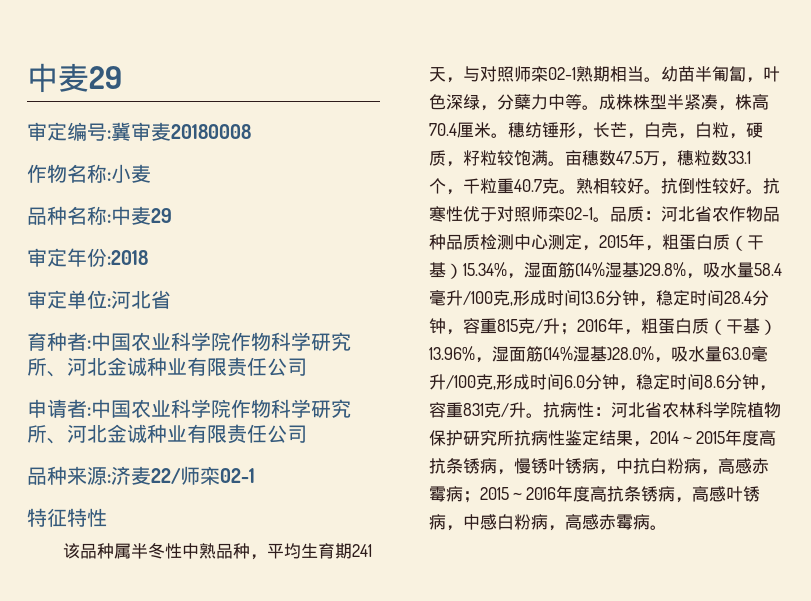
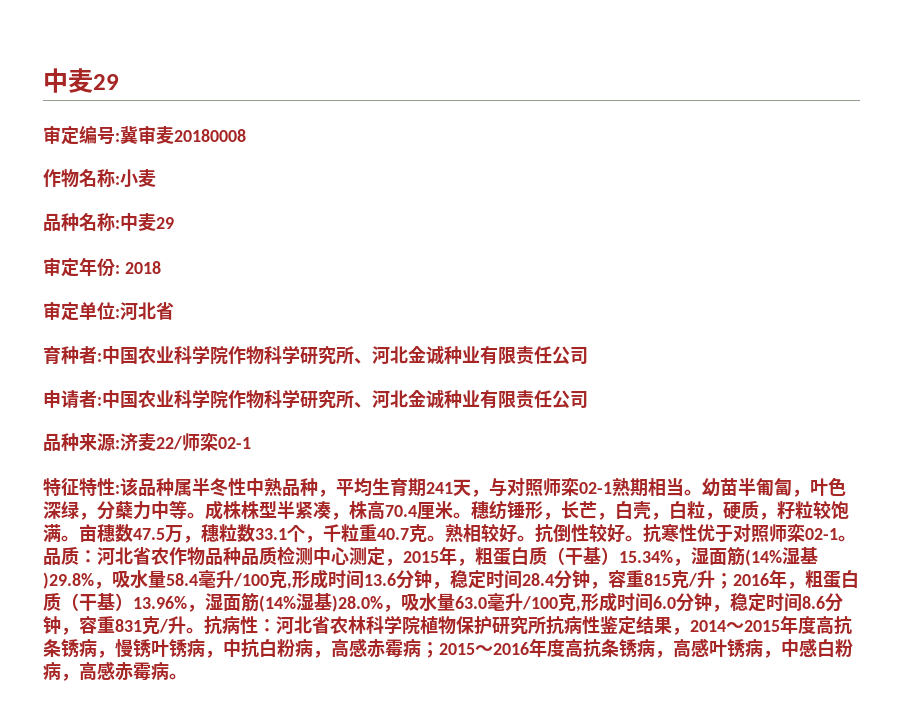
[107,250,148,265] :2018 -> [115,261,161,274] : 2018
(107, 517) // -> [115,485,120,494] :

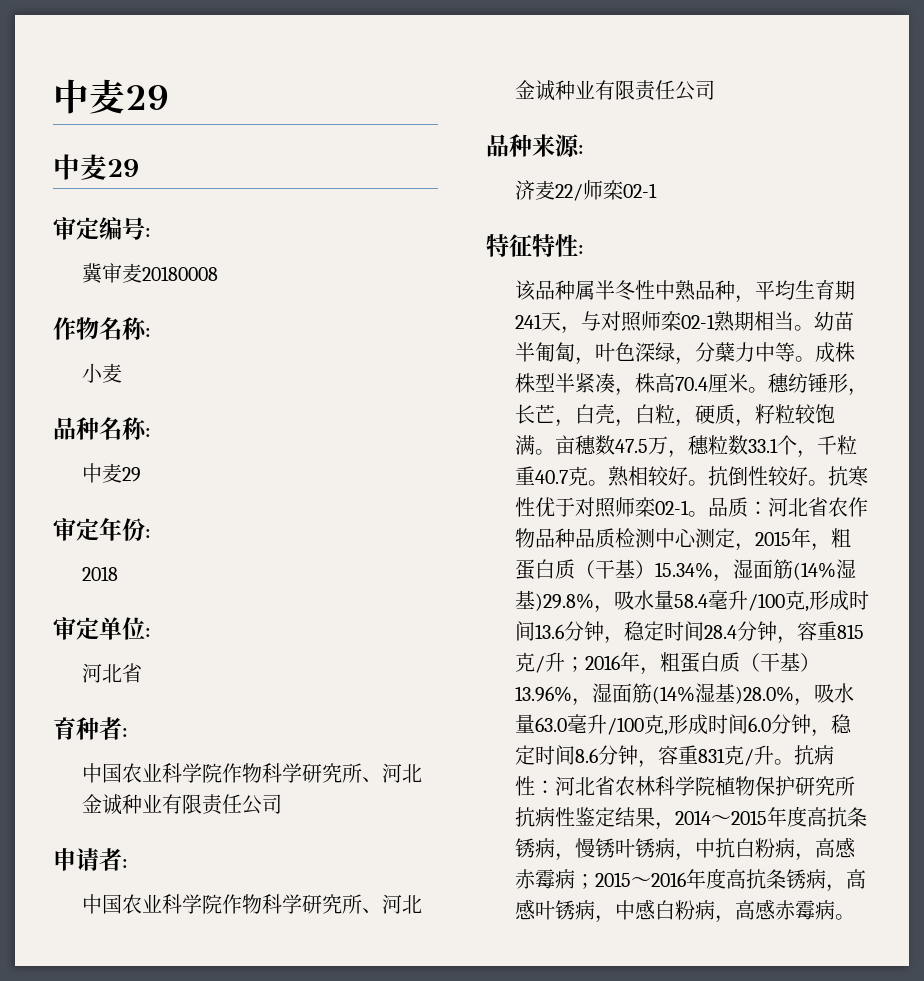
[43,68,119,93] 中麦29 -> [53,79,169,114] [53,154,139,180] 中麦29 // 中麦29
(120, 137) none -> (151, 232) //
(120, 180) none -> (151, 332) //
(120, 224) none -> (151, 432) //
(120, 269) none -> (151, 533) //
(120, 313) none -> (151, 632) //
(102, 357) none -> (128, 732) //
(102, 401) none -> (128, 863) //
(120, 444) none -> (584, 149) //
(120, 489) none -> (584, 249) //

